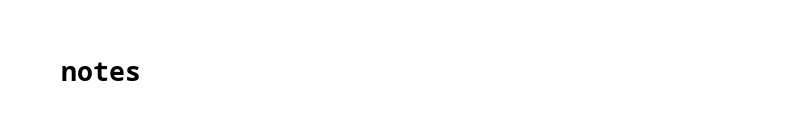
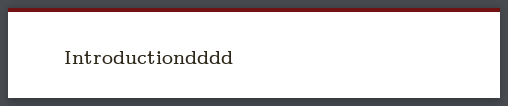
[61,62,141,81] notes -> [64,51,233,64] Introductiondddd

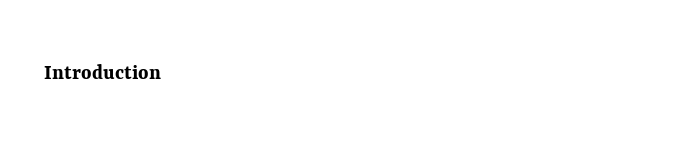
[64,51,233,64] Introductiondddd -> [44,64,161,79] Introduction

